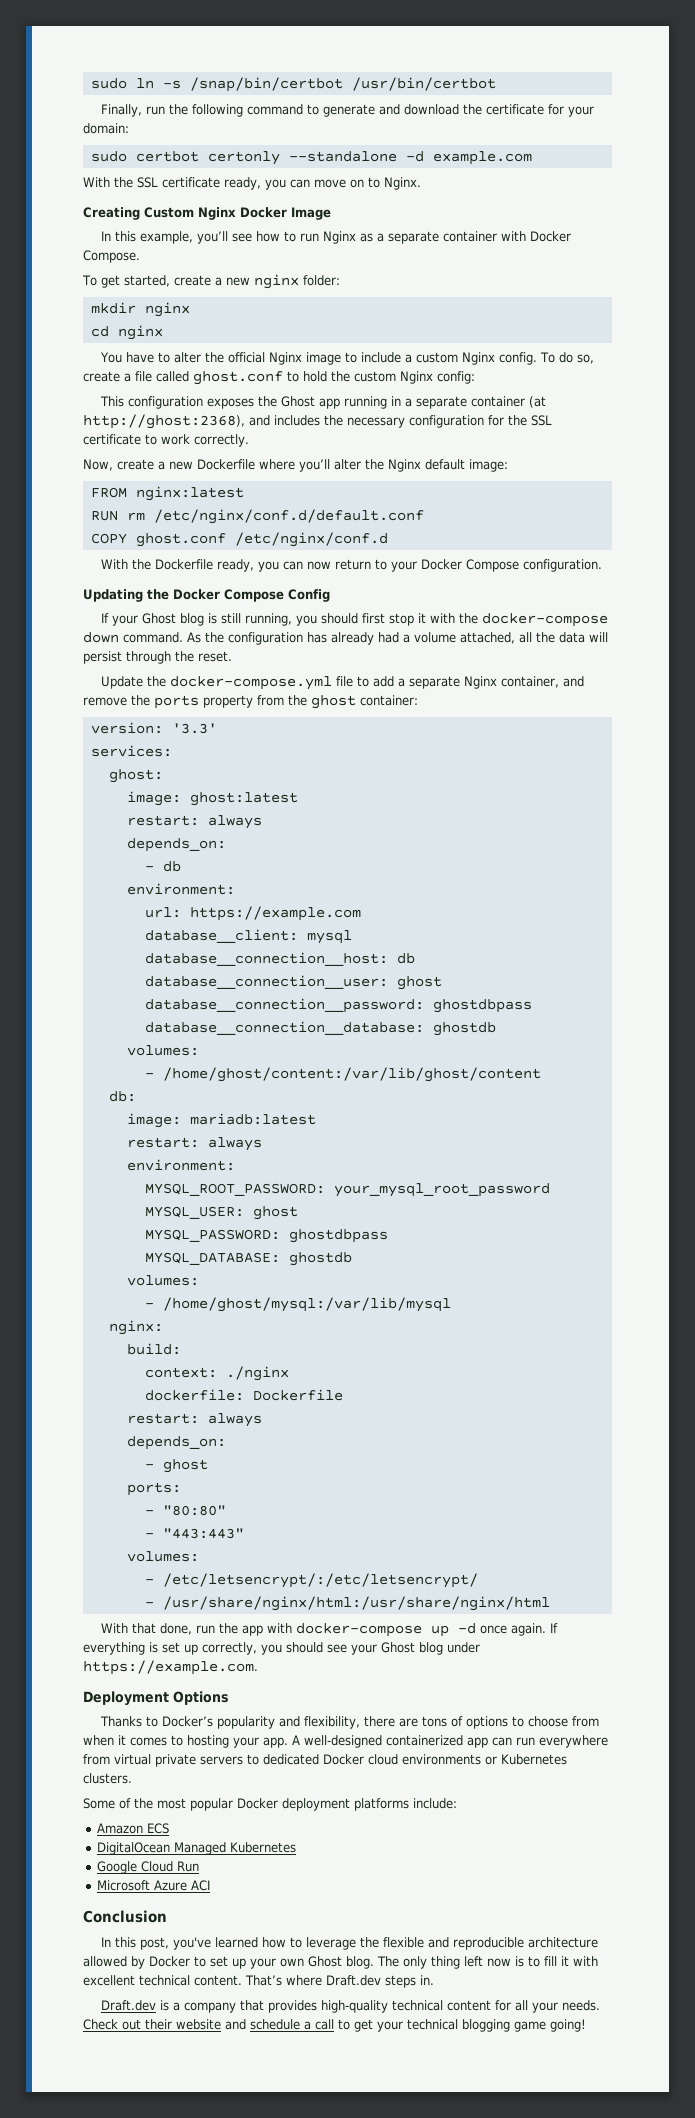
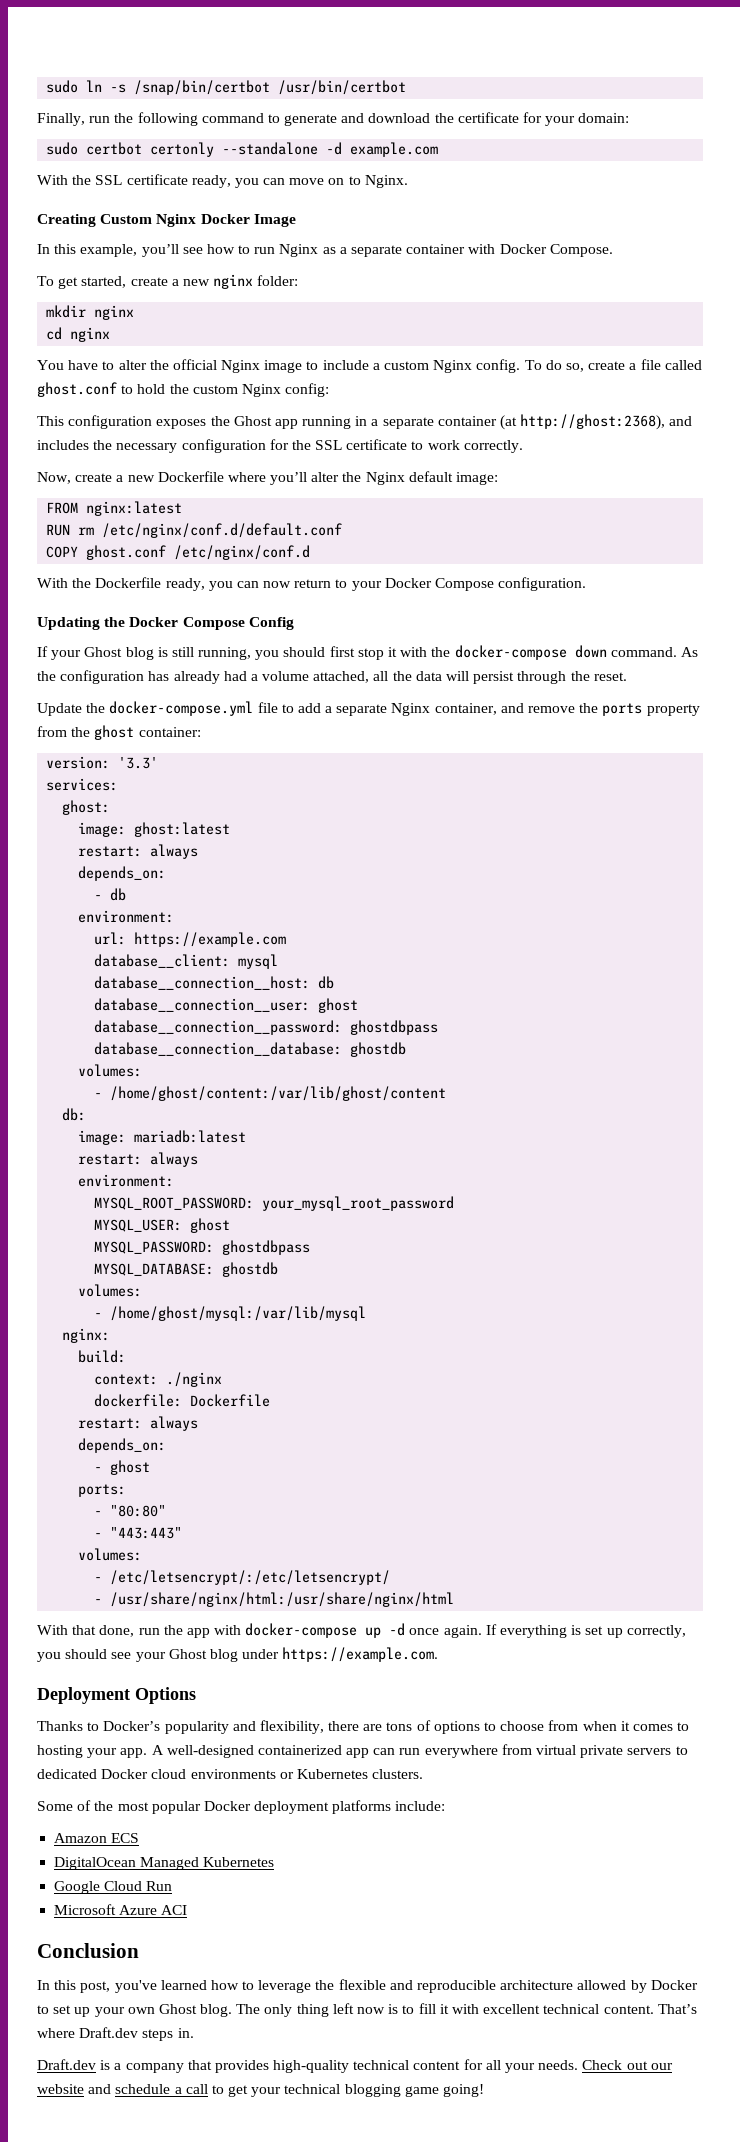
[145,2019,172,2030] their -> [650,2063,673,2070] our

